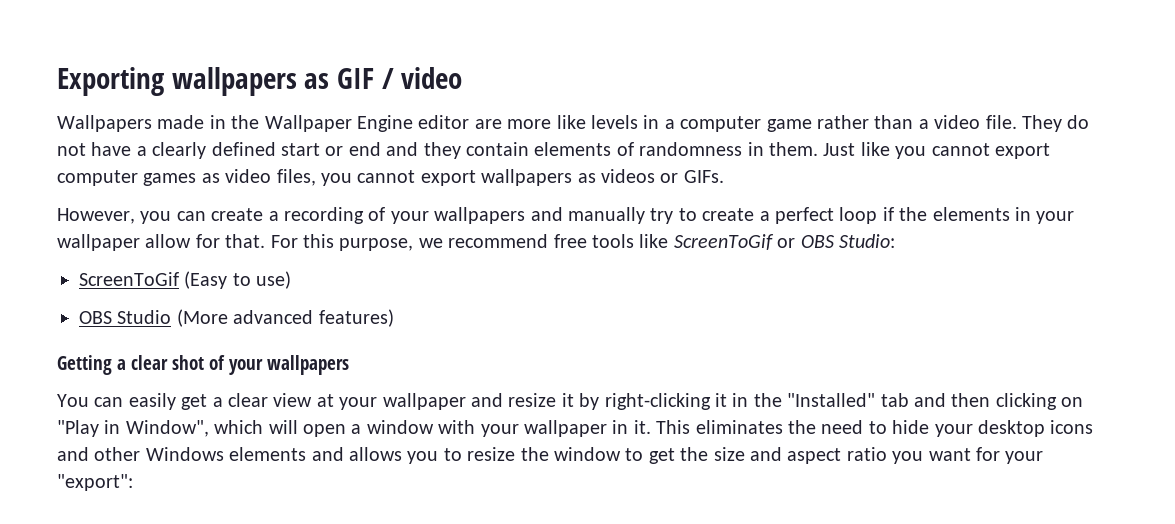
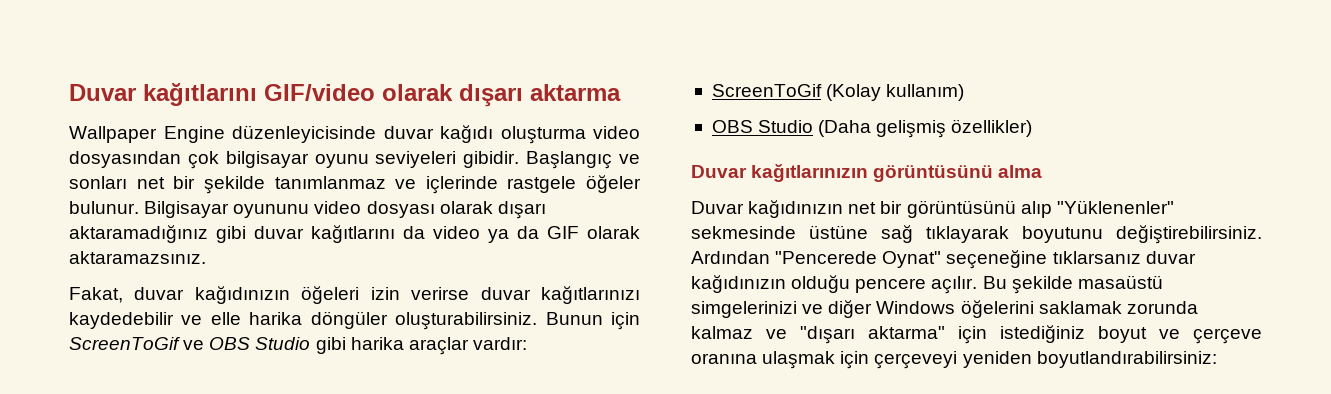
[57,67,463,96] [57,115,1090,132] [57,142,1050,159] [57,169,724,186] [57,207,1075,224] [57,234,895,251] [79,271,292,289] [79,309,394,327] [57,355,349,375] [57,393,1084,410] [57,420,1094,437] [57,447,1044,464] [57,474,133,491] Exporting wallpapers as GIF / video // Wallpapers made in the Wallpaper Engine editor are more like levels in a computer game rather than a video file. They do not have a clearly defined start or end and they contain elements of randomness in them. Just like you cannot export computer games as video files, you cannot export wallpapers as videos or GIFs. // However, you can create a recording of your wallpapers and manually try to create a perfect loop if the elements in your wallpaper allow for that. For this purpose, we recommend free tools like ScreenToGif or OBS Studio: // ScreenToGif (Easy to use) // OBS Studio (More advanced features) // Getting a clear shot of your wallpapers // You can easily get a clear view at your wallpaper and resize it by right-clicking it in the "Installed" tab and then clicking on "Play in Window", which will open a window with your wallpaper in it. This eliminates the need to hide your desktop icons and other Windows elements and allows you to resize the window to get the size and aspect ratio you want for your "export": -> [69,83,621,107] [69,125,640,144] [69,151,641,169] [69,175,641,194] [69,201,546,219] [69,225,640,243] [69,251,206,264] [69,286,641,304] [69,311,641,330] [69,337,527,355] [711,84,965,101] [711,119,1033,138] [691,164,1043,182] [691,200,1174,218] [691,225,1262,244] [691,250,1196,269] [691,275,1163,294] [691,300,1198,318] [691,325,1262,344] [691,351,1217,369] Duvar kağıtlarını GIF/video olarak dışarı aktarma // Wallpaper Engine düzenleyicisinde duvar kağıdı oluşturma video dosyasından çok bilgisayar oyunu seviyeleri gibidir. Başlangıç ve sonları net bir şekilde tanımlanmaz ve içlerinde rastgele öğeler bulunur. Bilgisayar oyununu video dosyası olarak dışarı aktaramadığınız gibi duvar kağıtlarını da video ya da GIF olarak aktaramazsınız. // Fakat, duvar kağıdınızın öğeleri izin verirse duvar kağıtlarınızı kaydedebilir ve elle harika döngüler oluşturabilirsiniz. Bunun için ScreenToGif ve OBS Studio gibi harika araçlar vardır: // ScreenToGif (Kolay kullanım) // OBS Studio (Daha gelişmiş özellikler) // Duvar kağıtlarınızın görüntüsünü alma // Duvar kağıdınızın net bir görüntüsünü alıp "Yüklenenler" sekmesinde üstüne sağ tıklayarak boyutunu değiştirebilirsiniz. Ardından "Pencerede Oynat" seçeneğine tıklarsanız duvar kağıdınızın olduğu pencere açılır. Bu şekilde masaüstü simgelerinizi ve diğer Windows öğelerini saklamak zorunda kalmaz ve "dışarı aktarma" için istediğiniz boyut ve çerçeve oranına ulaşmak için çerçeveyi yeniden boyutlandırabilirsiniz:

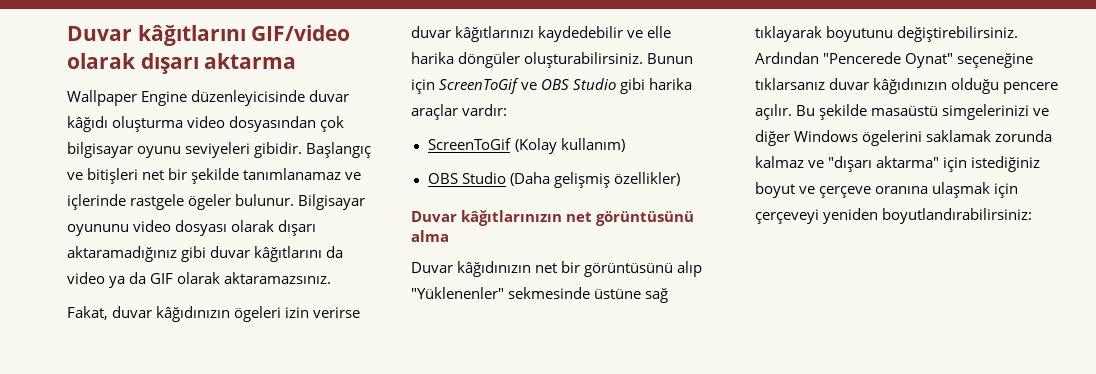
[69,83,257,106] Duvar kağıtlarını -> [67,25,246,46] Duvar kâğıtlarını
[440,125,493,143] kağıdı -> [67,116,108,132] kâğıdı
[69,176,127,189] sonları -> [87,168,139,184] bitişleri
[274,176,386,189] tanımlanmaz -> [243,168,342,180] tanımlanamaz
[586,175,641,193] öğeler -> [188,194,232,210] ögeler
[311,225,395,243] kağıtlarını -> [254,246,323,262] kâğıtlarını
[194,286,360,304] kağıdınızın öğeleri -> [156,306,282,322] kâğıdınızın ögeleri
[541,286,641,304] kağıtlarınızı -> [455,26,535,42] kâğıtlarınızı
[751,164,869,182] kağıtlarınızın -> [461,210,593,226] kâğıtlarınızın net
[748,200,844,218] kağıdınızın -> [457,261,532,277] kâğıdınızın
[691,275,786,293] kağıdınızın -> [873,78,948,94] kâğıdınızın
[960,300,1034,318] öğelerini -> [862,130,923,146] ögelerini

